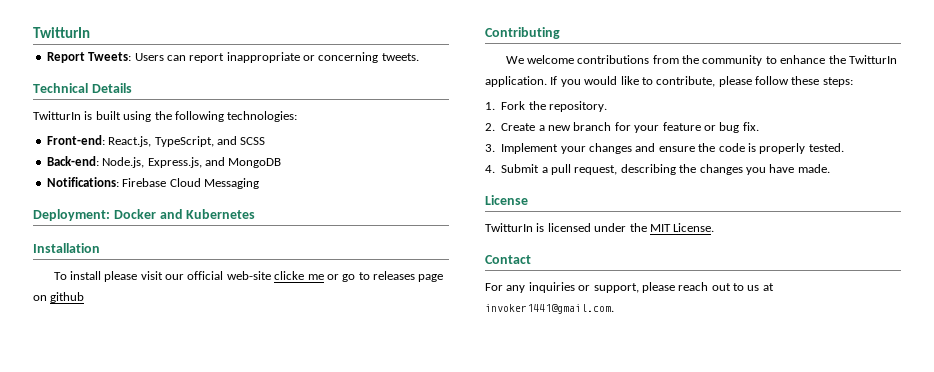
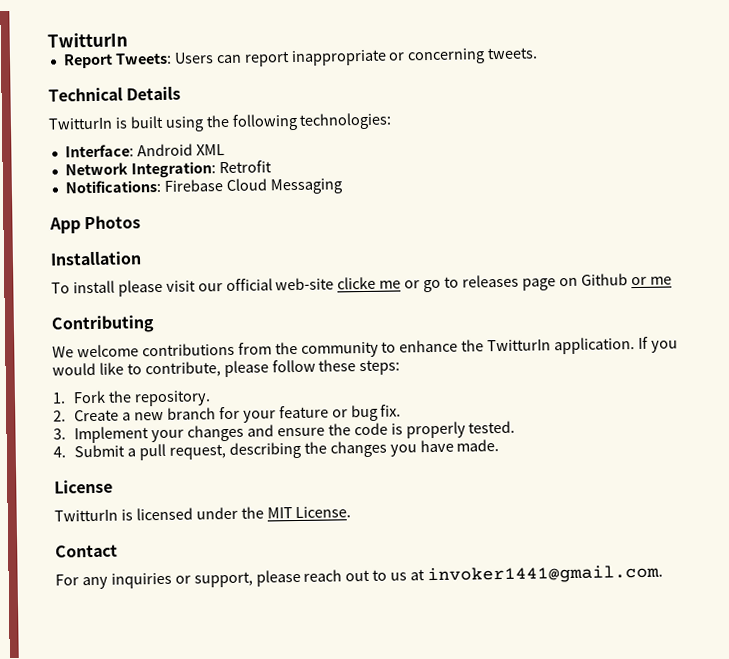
[46,135,266,147] [46,156,282,168] Front-end: React.js, TypeScript, and SCSS // Back-end: Node.js, Express.js, and MongoDB -> [64,143,225,158] [64,160,272,179] Interface: Android XML // Network Integration: Retrofit
[33,209,256,221] Deployment: Docker and Kubernetes -> [49,215,142,234] App Photos
[50,292,85,303] github -> [580,273,672,286] Github or me

